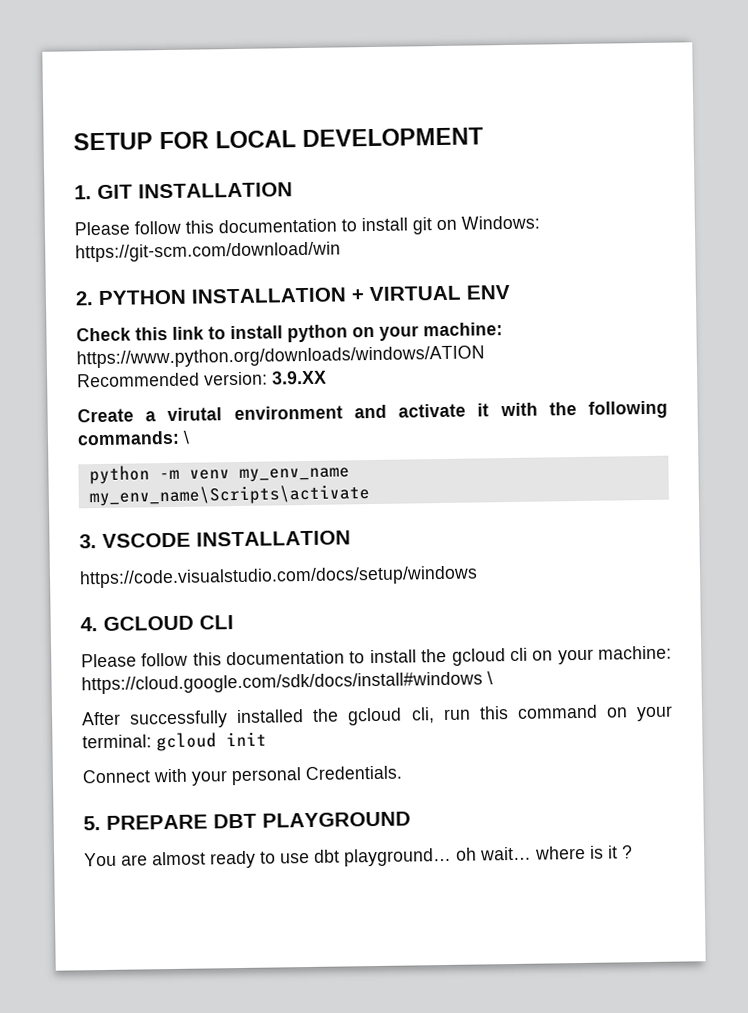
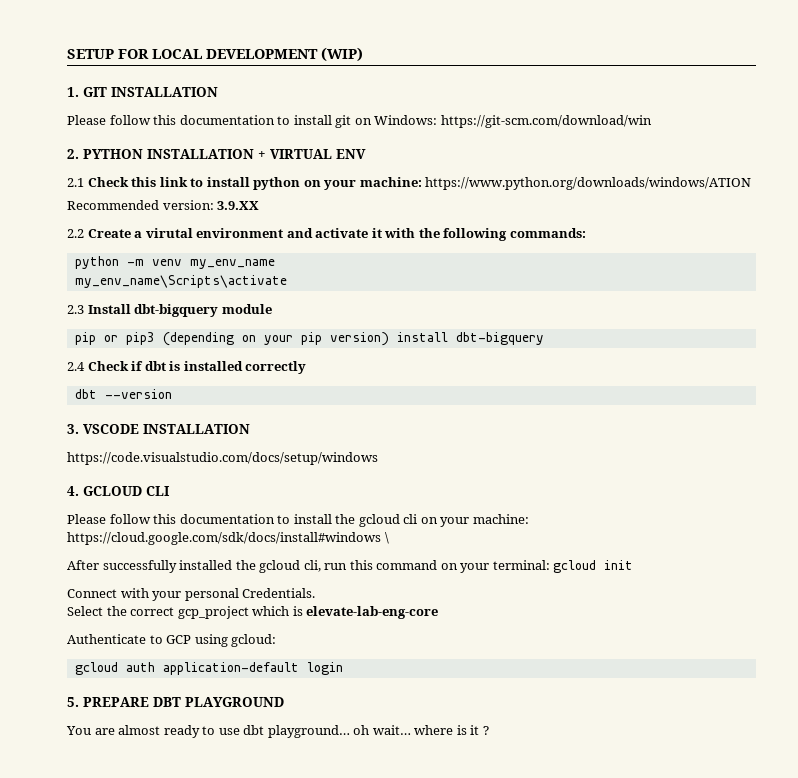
(484, 137) none -> [321,47,363,62] (WIP)
(510, 292) none -> [67,178,84,187] 2.1
(327, 377) none -> [67,229,84,238] 2.2
[183,430,190,444] \ -> (586, 233) none
(370, 495) none -> [67,304,272,317] [74,332,544,346] [67,361,307,374] [74,389,172,399] // 2.3 Install dbt-bigquery module // pip or pip3 (depending on your pip version) install dbt-bigquery // 2.4 Check if dbt is installed correctly // dbt --version
(402, 773) none -> [67,606,439,619] [67,634,277,647] [74,662,343,675] // Select the correct gcp_project which is elevate-lab-eng-core // Authenticate to GCP using gcloud: // gcloud auth application-default login

